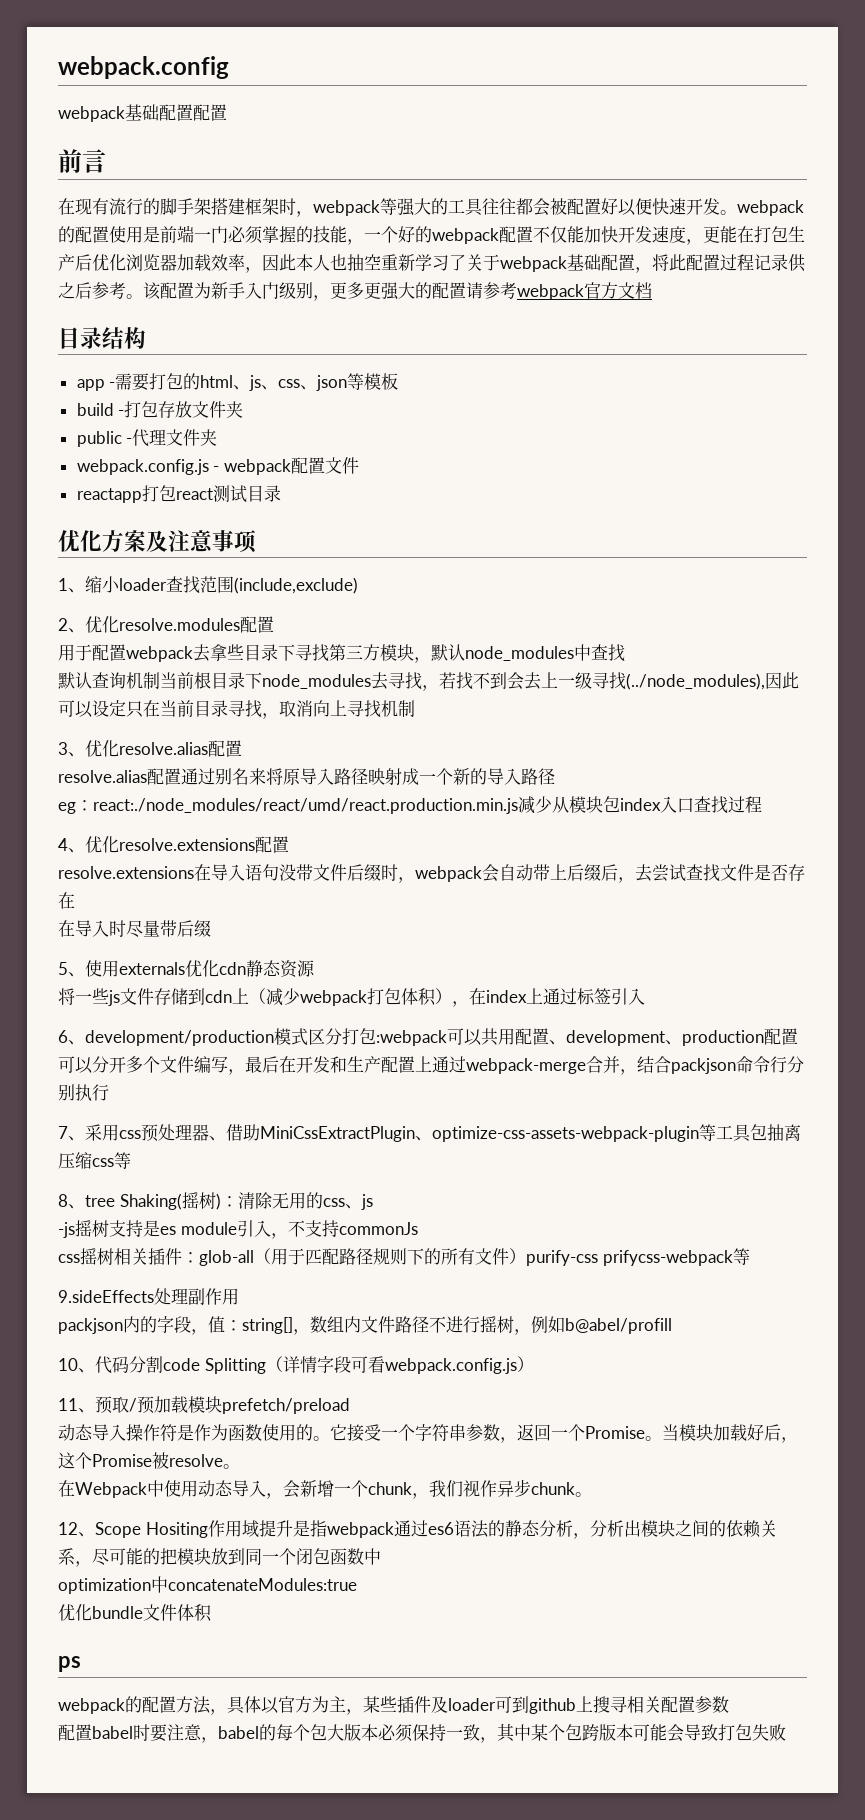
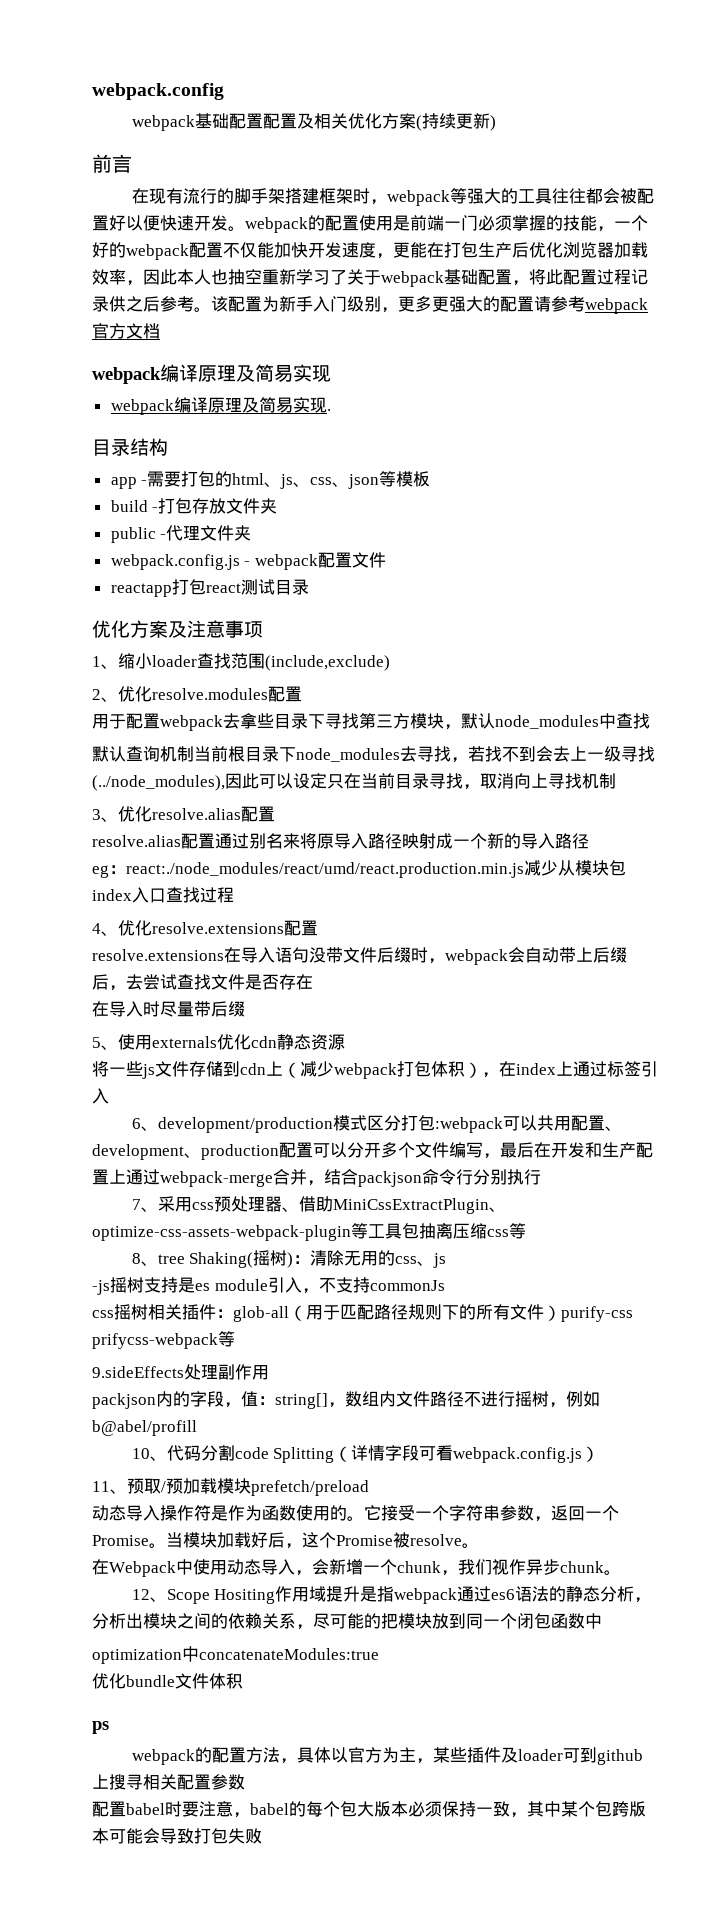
(227, 112) none -> [296,113,496,131] 及相关优化方案(持续更新)
(652, 290) none -> [92,364,331,384] [110,397,331,415] // webpack编译原理及简易实现 // webpack编译原理及简易实现.

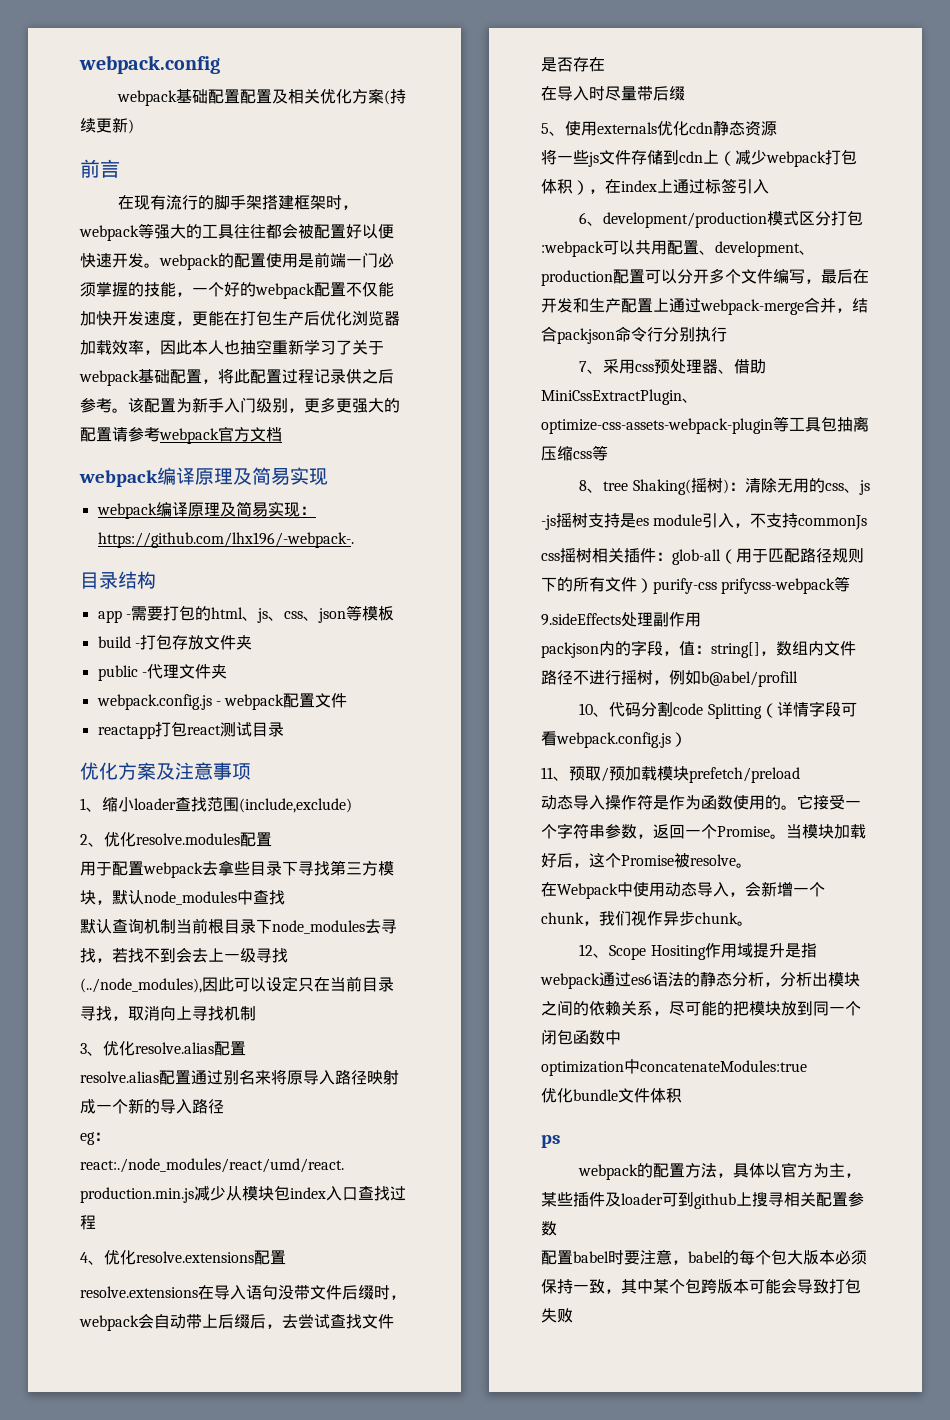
[326,409,331,411] . -> [299,506,316,515] [97,532,354,548] ：https://github.com/lhx196/-webpack-.

